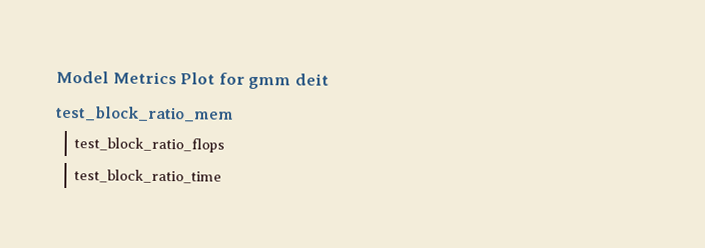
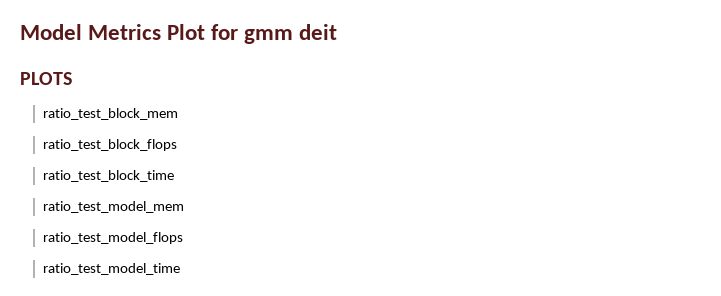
[56,105,234,123] [74,137,226,153] [74,169,223,184] test_block_ratio_mem // test_block_ratio_flops // test_block_ratio_time -> [20,72,72,85] [42,108,178,120] [42,139,177,151] [42,170,174,182] [42,201,184,213] [42,232,183,244] [42,263,180,275] PLOTS // ratio_test_block_mem // ratio_test_block_flops // ratio_test_block_time // ratio_test_model_mem // ratio_test_model_flops // ratio_test_model_time

